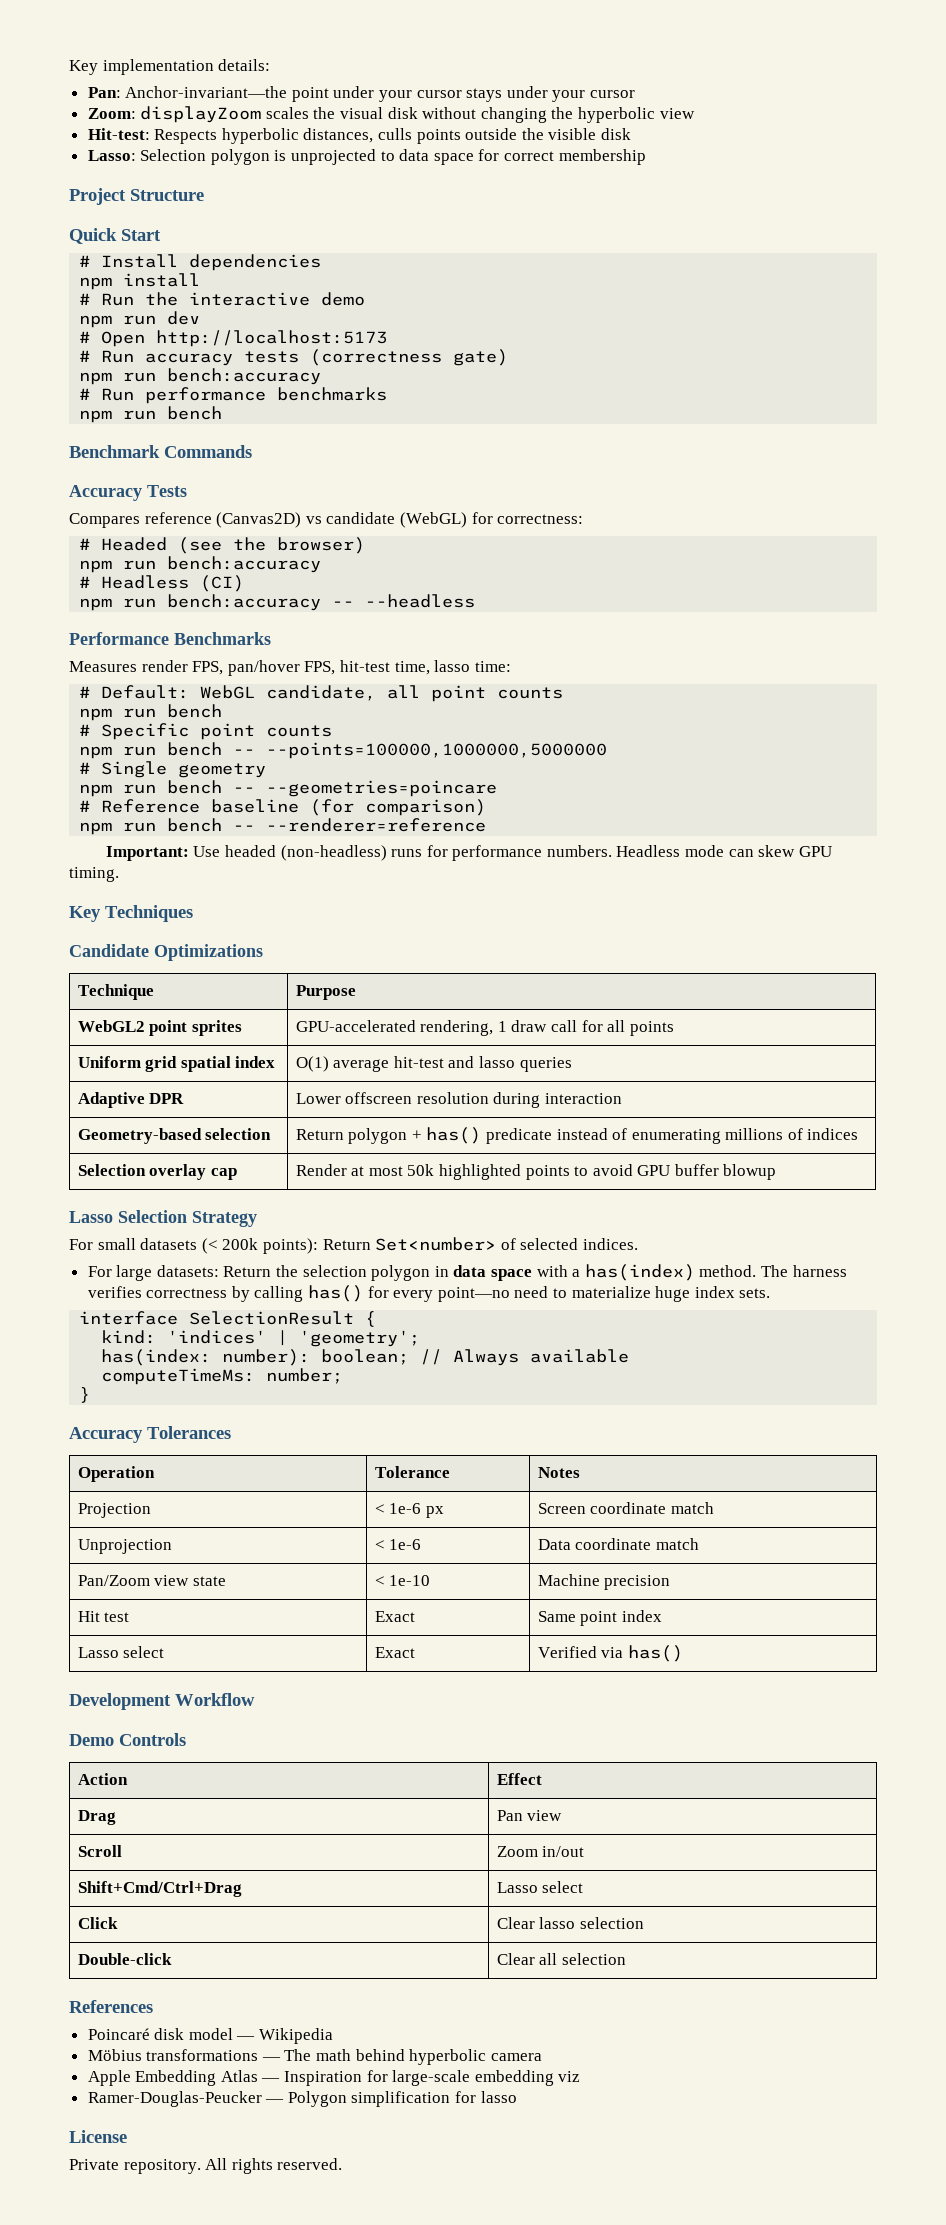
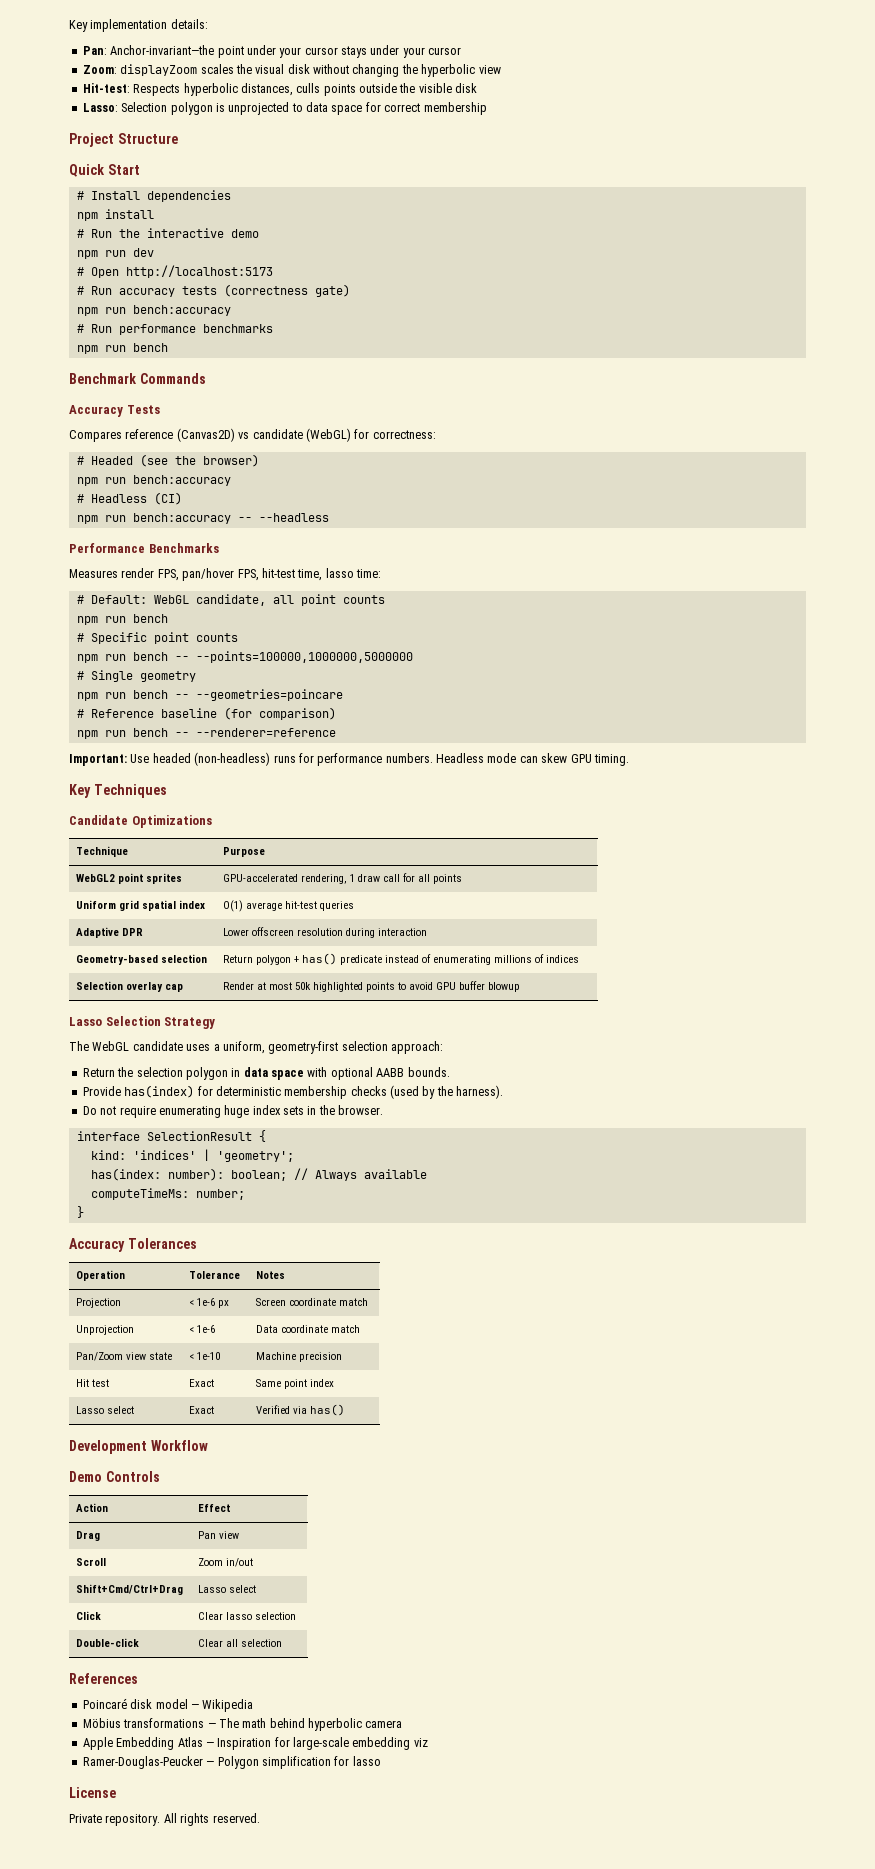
[448,1056,515,1068] and lasso -> (318, 905) none
[69,1237,638,1254] [87,1265,219,1281] For small datasets (< 200k points): Return Set<number> of selected indices. // For large datasets: -> [69,1041,443,1054] The WebGL candidate uses a uniform, geometry-first selection approach: //
[572,1264,847,1281] [87,1285,771,1302] a has(index) method. The harness verifies correctness by calling has() for every point—no need to materialize huge index sets. -> [330,1067,450,1080] [82,1085,504,1099] [82,1105,384,1118] optional AABB bounds. // Provide has(index) for deterministic membership checks (used by the harness). // Do not require enumerating huge index sets in the browser.

